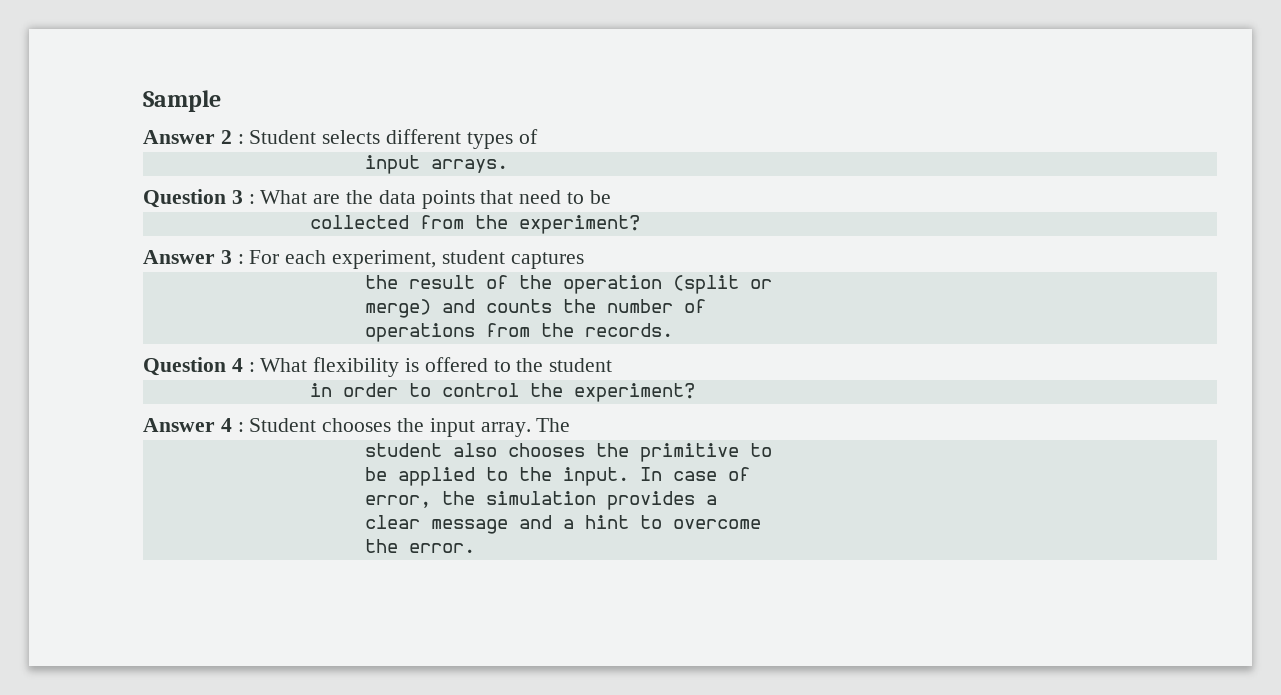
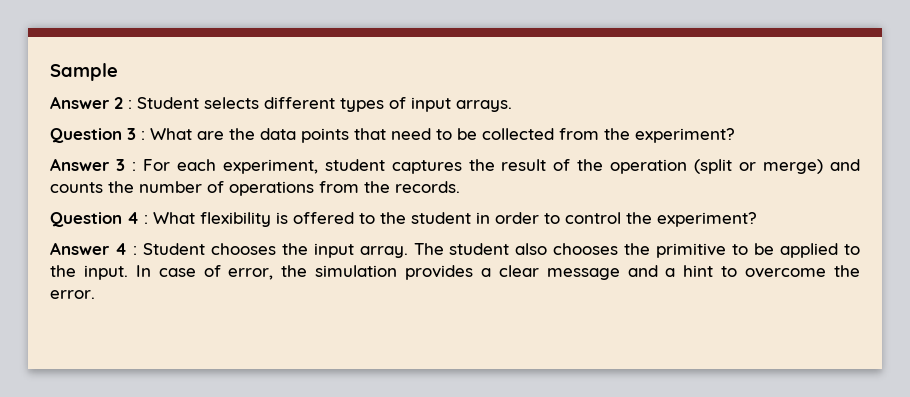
(538, 136) // -> (406, 103) none
(611, 197) // -> (477, 134) none
(584, 260) // -> (462, 167) none
(772, 284) // -> (757, 166) none
(706, 306) // -> (224, 187) none
(613, 365) // -> (471, 218) none
(571, 425) // -> (444, 249) none
(772, 450) // -> (749, 249) none
(750, 474) // -> (221, 271) none
(717, 500) // -> (491, 272) none
(761, 524) // -> (827, 273) none

